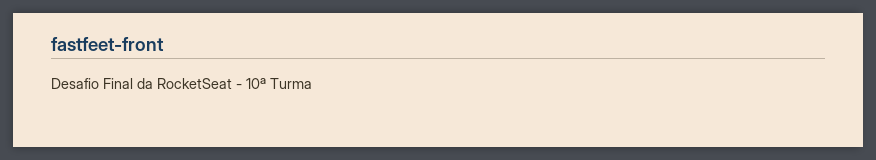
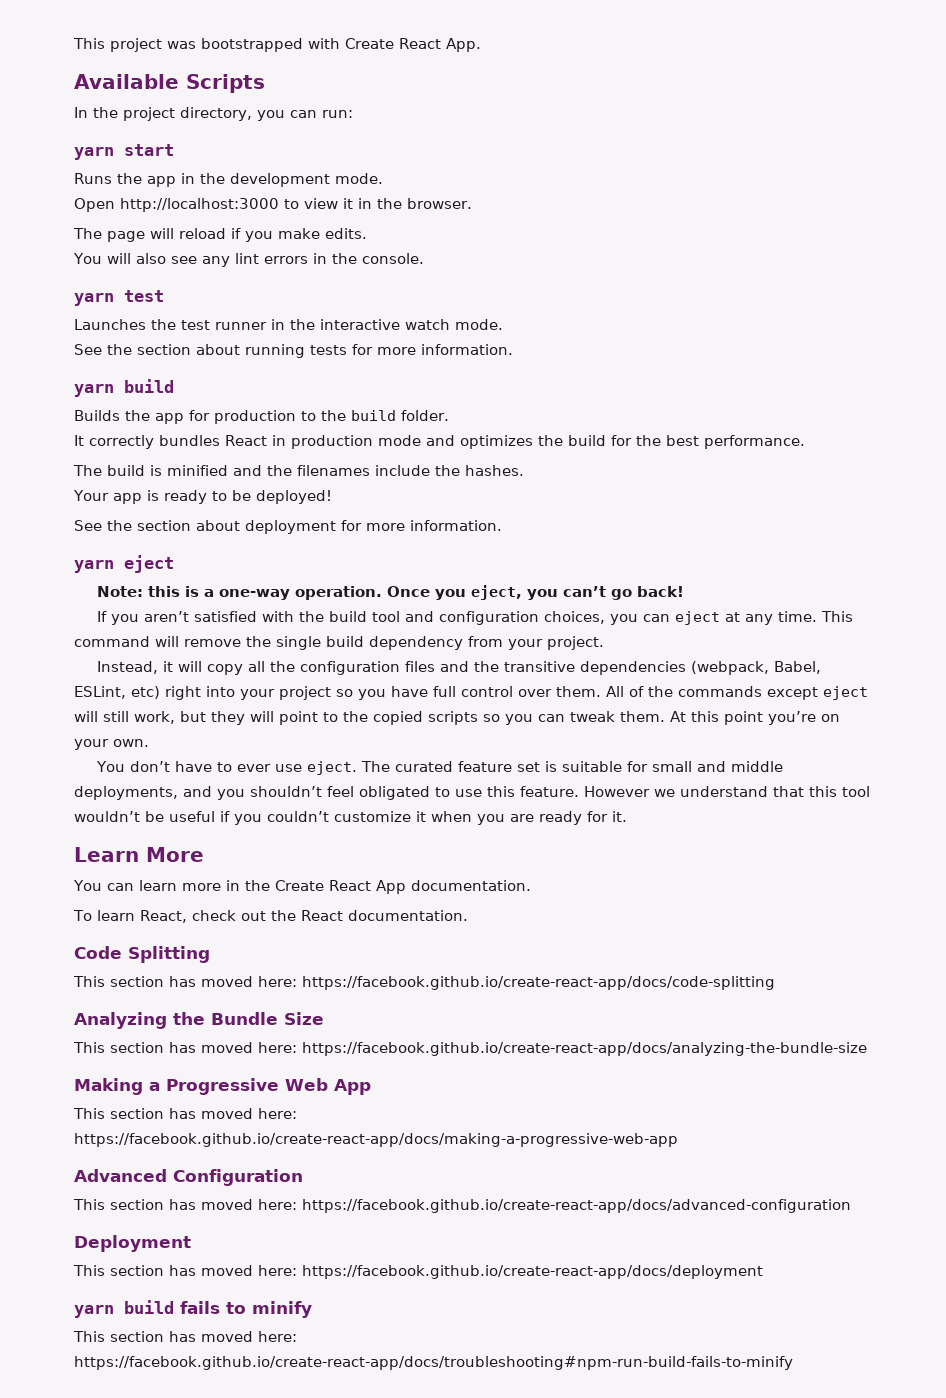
[51,37,164,51] [51,78,312,89] fastfeet-front // Desafio Final da RocketSeat - 10ª Turma -> [73,38,481,52] [74,74,265,93] [74,107,353,121] [74,144,174,160] [74,173,383,187] [74,198,472,212] [73,228,367,242] [73,253,424,267] [74,290,164,306] [74,319,503,330] [74,344,513,358] [74,379,174,397] [74,410,449,424] [74,435,805,449] [73,465,524,476] [73,490,332,504] [74,520,502,534] [74,555,174,573] [96,585,684,600] [96,611,853,625] [74,636,604,650] [96,661,821,675] [74,686,868,700] [74,711,840,725] [74,739,149,750] [95,761,783,775] [74,786,870,800] [74,811,627,825] [74,847,204,862] [73,880,531,894] [73,910,468,923] [74,946,210,963] [73,976,775,990] [74,1012,324,1029] [73,1042,867,1056] [74,1078,371,1095] [73,1108,297,1119] [74,1133,678,1147] [74,1169,303,1186] [73,1199,851,1213] [74,1235,191,1252] [73,1265,763,1279] [74,1300,312,1318] [73,1331,297,1342] [74,1356,793,1370] This project was bootstrapped with Create React App. // Available Scripts // In the project directory, you can run: // yarn start // Runs the app in the development mode. // Open http://localhost:3000 to view it in the browser. // The page will reload if you make edits. // You will also see any lint errors in the console. // yarn test // Launches the test runner in the interactive watch mode. // See the section about running tests for more information. // yarn build // Builds the app for production to the build folder. // It correctly bundles React in production mode and optimizes the build for the best performance. // The build is minified and the filenames include the hashes. // Your app is ready to be deployed! // See the section about deployment for more information. // yarn eject // Note: this is a one-way operation. Once you eject, you can’t go back! // If you aren’t satisfied with the build tool and configuration choices, you can eject at any time. This command will remove the single build dependency from your project. // Instead, it will copy all the configuration files and the transitive dependencies (webpack, Babel, ESLint, etc) right into your project so you have full control over them. All of the commands except eject will still work, but they will point to the copied scripts so you can tweak them. At this point you’re on your own. // You don’t have to ever use eject. The curated feature set is suitable for small and middle deployments, and you shouldn’t feel obligated to use this feature. However we understand that this tool wouldn’t be useful if you couldn’t customize it when you are ready for it. // Learn More // You can learn more in the Create React App documentation. // To learn React, check out the React documentation. // Code Splitting // This section has moved here: https://facebook.github.io/create-react-app/docs/code-splitting // Analyzing the Bundle Size // This section has moved here: https://facebook.github.io/create-react-app/docs/analyzing-the-bundle-size // Making a Progressive Web App // This section has moved here: https://facebook.github.io/create-react-app/docs/making-a-progressive-web-app // Advanced Configuration // This section has moved here: https://facebook.github.io/create-react-app/docs/advanced-configuration // Deployment // This section has moved here: https://facebook.github.io/create-react-app/docs/deployment // yarn build fails to minify // This section has moved here: https://facebook.github.io/create-react-app/docs/troubleshooting#npm-run-build-fails-to-minify

